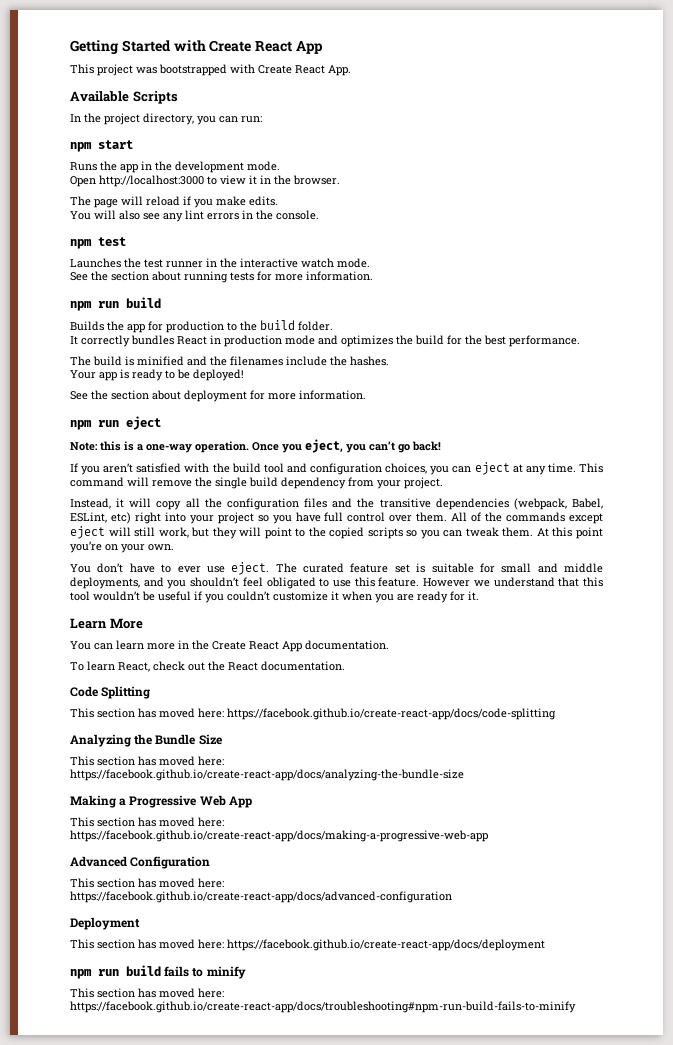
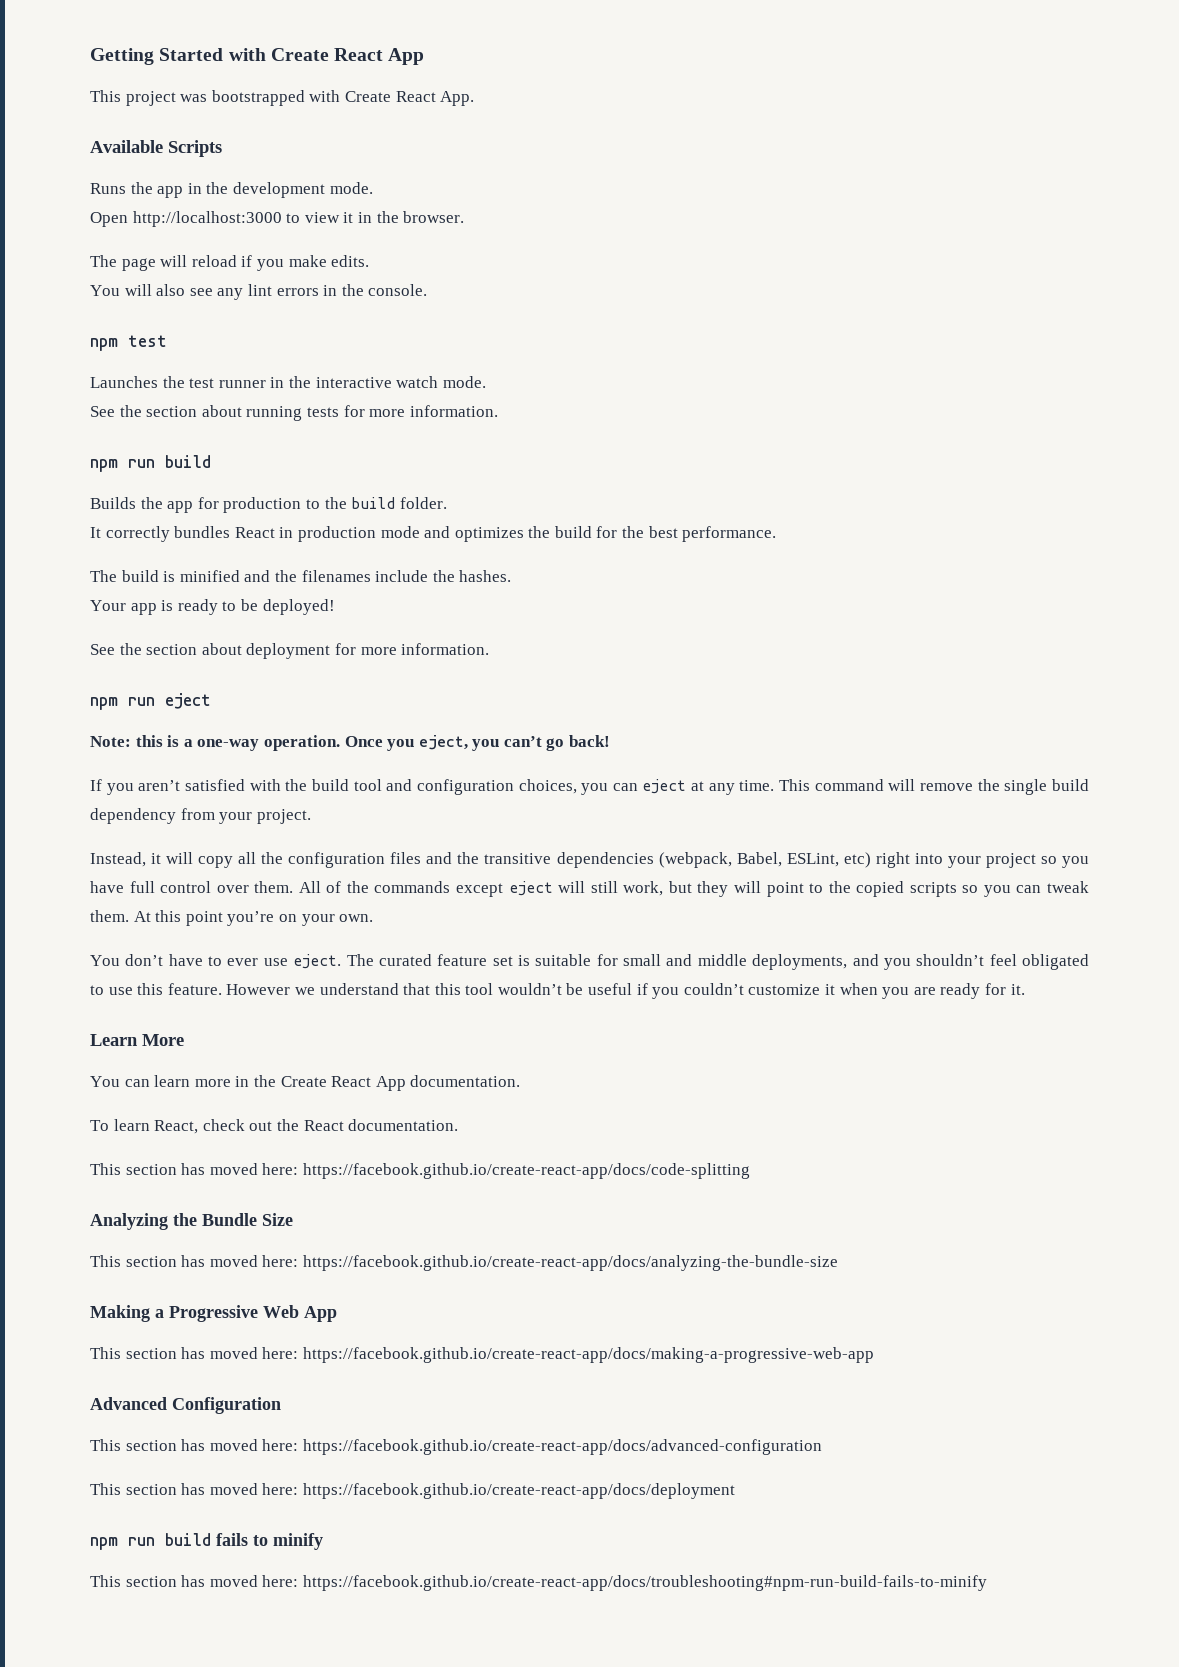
[70,113,262,125] [70,140,133,152] // In the project directory, you can run: // npm start -> (222, 148) none
[70,686,151,699] // Code Splitting -> (459, 1125) none
[70,917,140,930] // Deployment -> (822, 1447) none

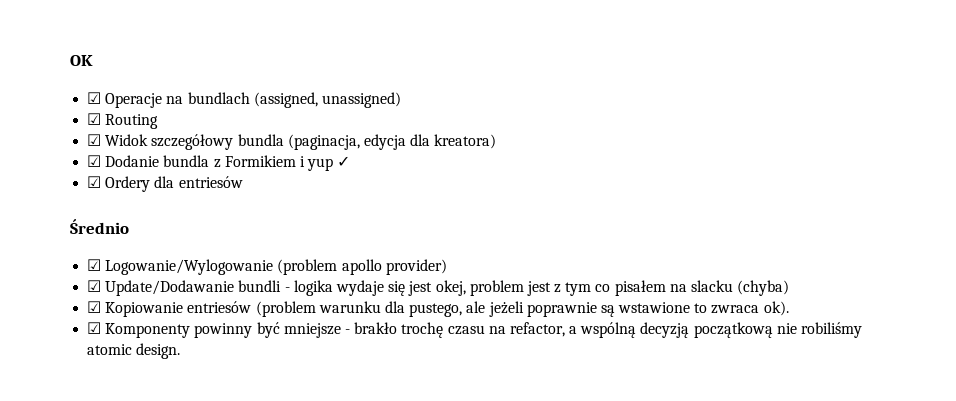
[90,48,425,65] [90,90,475,106] [90,140,222,157] [90,182,373,198] [90,211,465,227] [90,255,370,271] [90,284,428,300] [90,335,167,351] [90,376,486,388] [90,405,498,421] [90,455,211,472] [90,497,447,513] [90,526,777,542] [90,570,512,582] [90,599,335,615] [90,643,490,659] [90,693,211,710] [90,735,611,751] [90,779,1090,795] [90,808,311,824] [90,852,1089,868] [90,881,1089,897] [90,910,374,926] [90,954,1089,970] [90,983,1025,999] [90,1034,184,1046] [90,1075,521,1091] [90,1119,459,1134] [90,1163,750,1179] [90,1213,293,1230] [90,1255,838,1271] [90,1305,337,1322] [90,1347,874,1363] [90,1397,281,1414] [90,1439,822,1455] [90,1483,735,1499] [90,1533,323,1550] [90,1575,987,1591] Getting Started with Create React App // This project was bootstrapped with Create React App. // Available Scripts // Runs the app in the development mode. // Open http://localhost:3000 to view it in the browser. // The page will reload if you make edits. // You will also see any lint errors in the console. // npm test // Launches the test runner in the interactive watch mode. // See the section about running tests for more information. // npm run build // Builds the app for production to the build folder. // It correctly bundles React in production mode and optimizes the build for the best performance. // The build is minified and the filenames include the hashes. // Your app is ready to be deployed! // See the section about deployment for more information. // npm run eject // Note: this is a one-way operation. Once you eject, you can’t go back! // If you aren’t satisfied with the build tool and configuration choices, you can eject at any time. This command will remove the single build dependency from your project. // Instead, it will copy all the configuration files and the transitive dependencies (webpack, Babel, ESLint, etc) right into your project so you have full control over them. All of the commands except eject will still work, but they will point to the copied scripts so you can tweak them. At this point you’re on your own. // You don’t have to ever use eject. The curated feature set is suitable for small and middle deployments, and you shouldn’t feel obligated to use this feature. However we understand that this tool wouldn’t be useful if you couldn’t customize it when you are ready for it. // Learn More // You can learn more in the Create React App documentation. // To learn React, check out the React documentation. // This section has moved here: https://facebook.github.io/create-react-app/docs/code-splitting // Analyzing the Bundle Size // This section has moved here: https://facebook.github.io/create-react-app/docs/analyzing-the-bundle-size // Making a Progressive Web App // This section has moved here: https://facebook.github.io/create-react-app/docs/making-a-progressive-web-app // Advanced Configuration // This section has moved here: https://facebook.github.io/create-react-app/docs/advanced-configuration // This section has moved here: https://facebook.github.io/create-react-app/docs/deployment // npm run build fails to minify // This section has moved here: https://facebook.github.io/create-react-app/docs/troubleshooting#npm-run-build-fails-to-minify -> [70,55,93,66] [87,92,401,108] [87,113,159,129] [87,134,497,150] [87,155,351,171] [87,176,243,192] [70,219,129,234] [87,259,447,275] [87,280,790,296] [87,301,789,317] [87,322,863,338] [87,343,181,359] OK // ☑ Operacje na bundlach (assigned, unassigned) // ☑ Routing // ☑ Widok szczegółowy bundla (paginacja, edycja dla kreatora) // ☑ Dodanie bundla z Formikiem i yup ✓ // ☑ Ordery dla entriesów // Średnio // ☑ Logowanie/Wylogowanie (problem apollo provider) // ☑ Update/Dodawanie bundli - logika wydaje się jest okej, problem jest z tym co pisałem na slacku (chyba) // ☑ Kopiowanie entriesów (problem warunku dla pustego, ale jeżeli poprawnie są wstawione to zwraca ok). // ☑ Komponenty powinny być mniejsze - brakło trochę czasu na refactor, a wspólną decyzją początkową nie robiliśmy atomic design.

